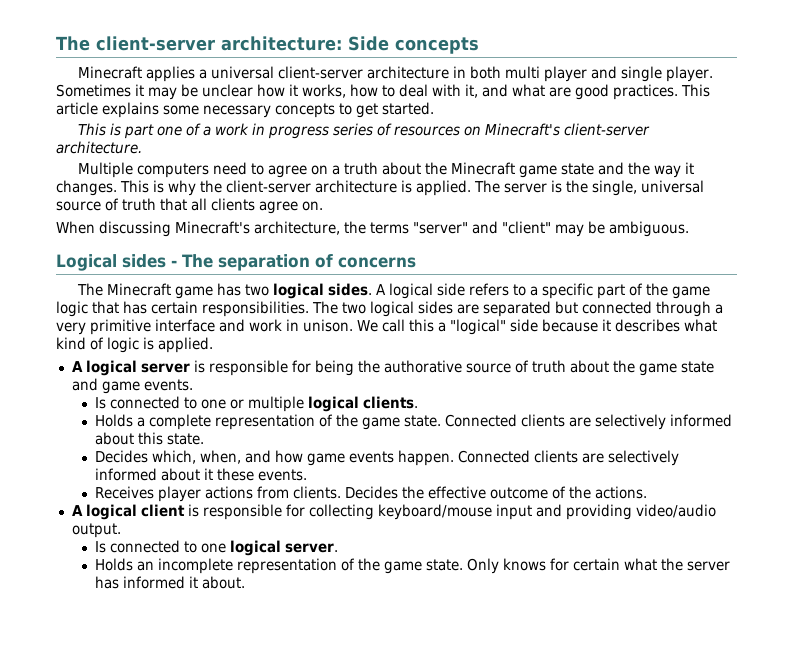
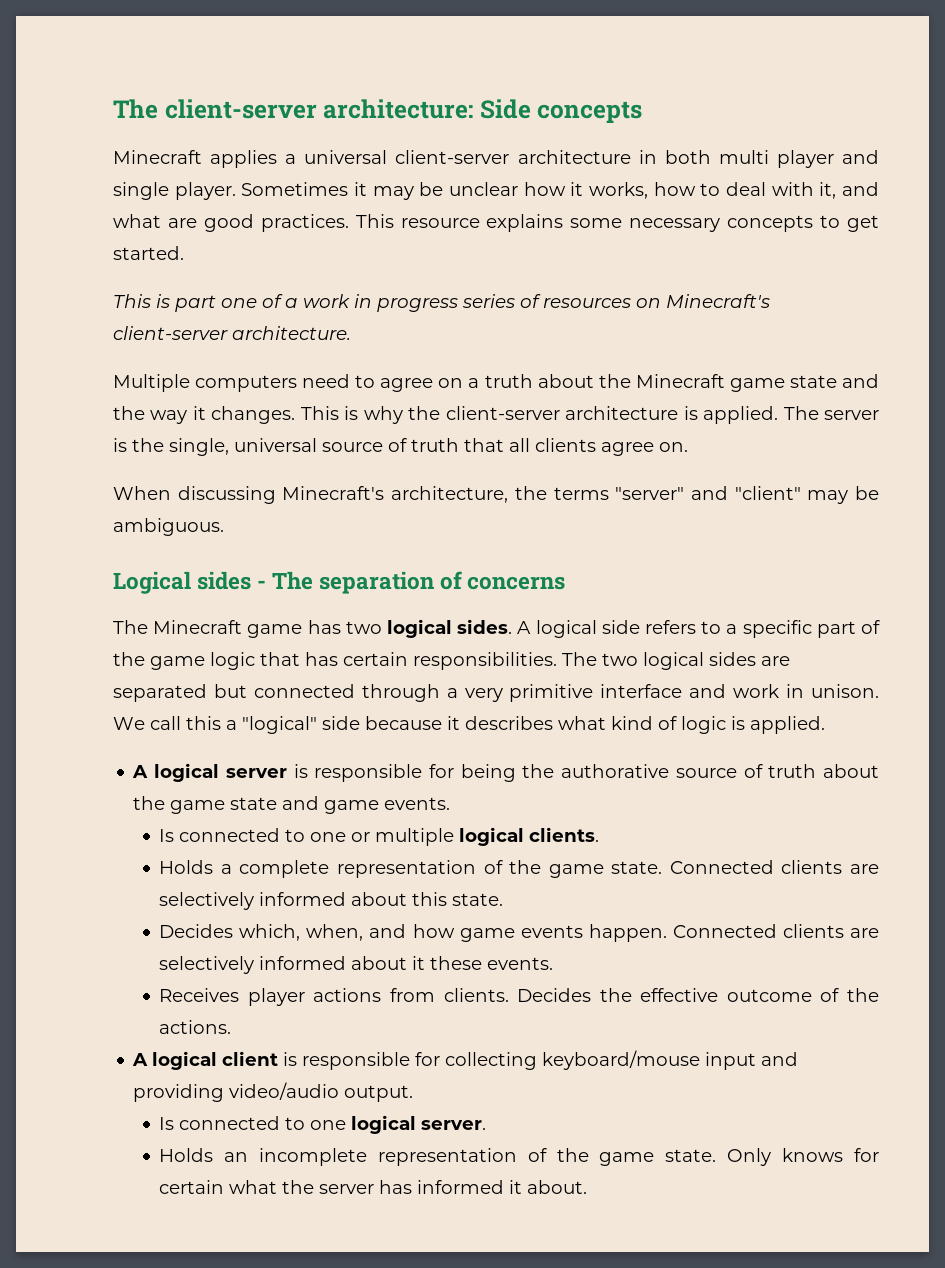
[56,102,98,115] article -> [400,218,480,228] resource

